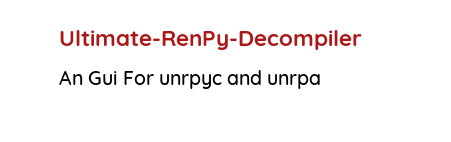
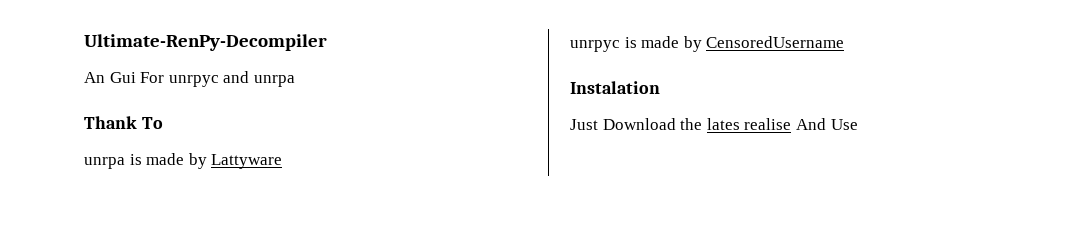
(322, 81) none -> [84,116,163,129] [84,153,283,169] [570,36,845,52] [570,81,660,94] [570,118,858,130] // Thank To // unrpa is made by Lattyware // unrpyc is made by CensoredUsername // Instalation // Just Download the lates realise And Use

